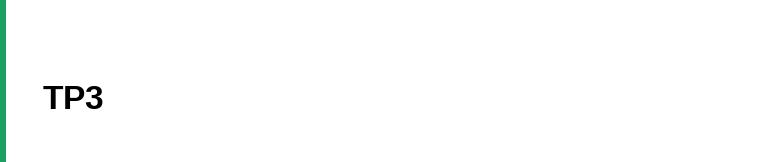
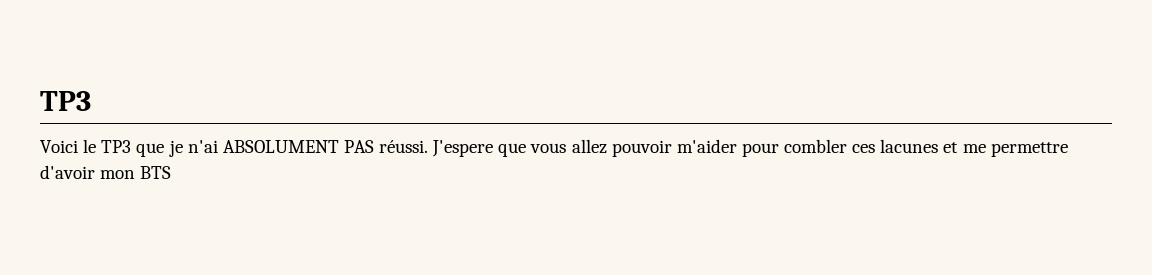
[43,86,104,109] TP3 -> [40,91,91,111] [40,139,1068,157] [40,165,172,179] TP3 // Voici le TP3 que je n'ai ABSOLUMENT PAS réussi. J'espere que vous allez pouvoir m'aider pour combler ces lacunes et me permettre d'avoir mon BTS

